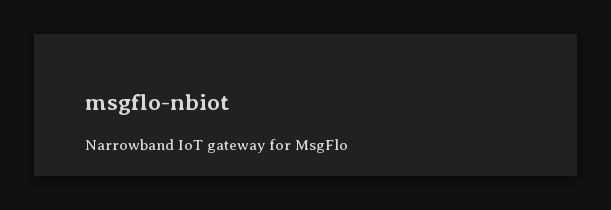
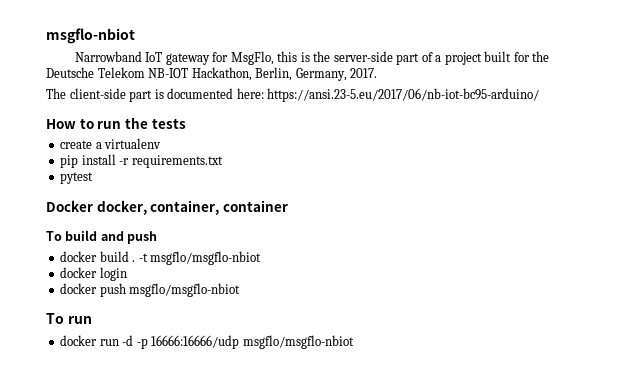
[295,139,349,153] MsgFlo -> [230,51,550,65] [46,67,378,81] [46,88,540,102] [46,117,186,129] [60,138,162,149] [60,154,223,168] [60,172,94,184] [46,200,288,215] [46,230,158,244] [60,251,262,265] [60,267,127,281] [60,283,241,297] [46,313,92,324] [60,335,354,349] MsgFlo, this is the server-side part of a project built for the Deutsche Telekom NB-IOT Hackathon, Berlin, Germany, 2017. // The client-side part is documented here: https://ansi.23-5.eu/2017/06/nb-iot-bc95-arduino/ // How to run the tests // create a virtualenv // pip install -r requirements.txt // pytest // Docker docker, container, container // To build and push // docker build . -t msgflo/msgflo-nbiot // docker login // docker push msgflo/msgflo-nbiot // To run // docker run -d -p 16666:16666/udp msgflo/msgflo-nbiot

